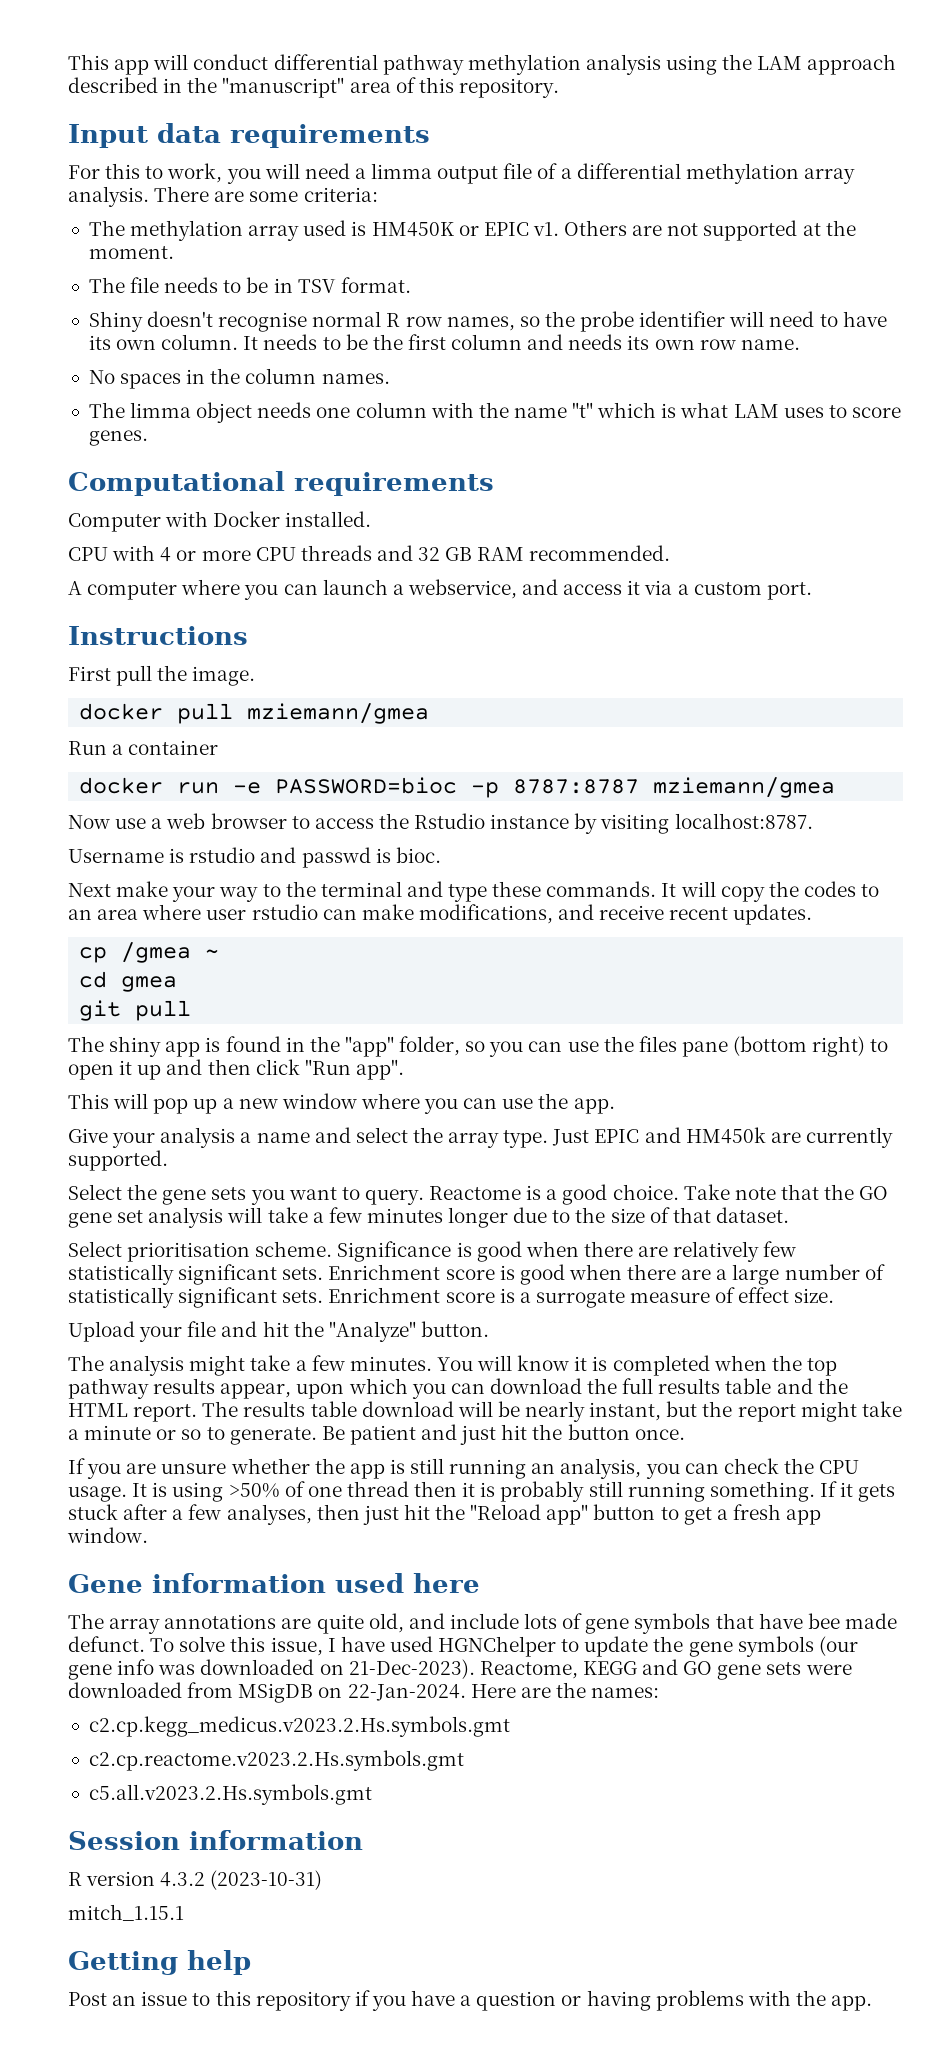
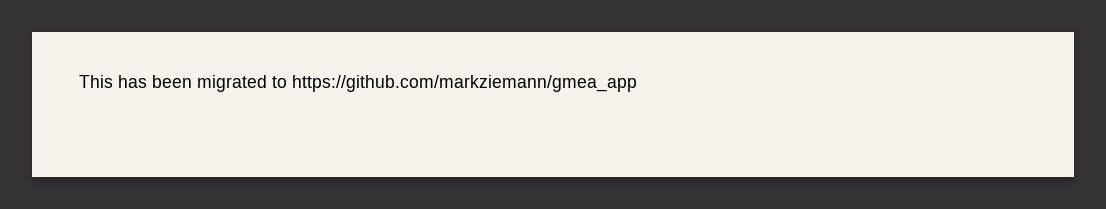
[68,54,897,75] [68,77,559,98] [68,123,430,148] [68,163,855,184] [68,186,378,207] [88,220,856,241] [88,246,174,259] [88,277,411,293] [88,311,887,332] [88,334,800,350] [88,368,390,389] [88,402,901,423] [88,430,148,446] [68,471,494,496] [68,511,372,532] [68,545,671,562] [68,579,812,600] [68,626,248,645] [68,665,256,686] [79,703,430,724] [68,740,219,755] [79,777,836,798] [68,813,813,834] [68,847,441,868] [68,881,880,902] [68,904,813,925] [79,942,220,963] [79,971,178,992] [79,1000,192,1021] [68,1036,889,1057] [68,1059,404,1080] [68,1093,615,1114] [68,1127,893,1148] [68,1150,168,1171] [68,1184,889,1205] [68,1207,789,1228] [68,1241,797,1262] [68,1264,885,1285] [68,1287,835,1308] [68,1321,489,1342] [68,1355,837,1376] [68,1378,848,1399] [68,1401,902,1422] [68,1424,685,1445] [68,1458,860,1479] [68,1481,896,1502] [68,1504,822,1525] [67,1527,148,1543] [68,1573,480,1593] [68,1613,897,1634] [68,1636,858,1657] [68,1659,852,1680] [68,1682,660,1703] [88,1716,510,1737] [88,1750,464,1771] [88,1784,372,1805] [68,1830,363,1850] [68,1870,323,1890] [68,1904,184,1921] [68,1950,251,1975] [68,1990,873,2011] This app will conduct differential pathway methylation analysis using the LAM approach described in the "manuscript" area of this repository. // Input data requirements // For this to work, you will need a limma output file of a differential methylation array analysis. There are some criteria: // The methylation array used is HM450K or EPIC v1. Others are not supported at the moment. // The file needs to be in TSV format. // Shiny doesn't recognise normal R row names, so the probe identifier will need to have its own column. It needs to be the first column and needs its own row name. // No spaces in the column names. // The limma object needs one column with the name "t" which is what LAM uses to score genes. // Computational requirements // Computer with Docker installed. // CPU with 4 or more CPU threads and 32 GB RAM recommended. // A computer where you can launch a webservice, and access it via a custom port. // Instructions // First pull the image. // docker pull mziemann/gmea // Run a container // docker run -e PASSWORD=bioc -p 8787:8787 mziemann/gmea // Now use a web browser to access the Rstudio instance by visiting localhost:8787. // Username is rstudio and passwd is bioc. // Next make your way to the terminal and type these commands. It will copy the codes to an area where user rstudio can make modifications, and receive recent updates. // cp /gmea ~ // cd gmea // git pull // The shiny app is found in the "app" folder, so you can use the files pane (bottom right) to open it up and then click "Run app". // This will pop up a new window where you can use the app. // Give your analysis a name and select the array type. Just EPIC and HM450k are currently supported. // Select the gene sets you want to query. Reactome is a good choice. Take note that the GO gene set analysis will take a few minutes longer due to the size of that dataset. // Select prioritisation scheme. Significance is good when there are relatively few statistically significant sets. Enrichment score is good when there are a large number of statistically significant sets. Enrichment score is a surrogate measure of effect size. // Upload your file and hit the "Analyze" button. // The analysis might take a few minutes. You will know it is completed when the top pathway results appear, upon which you can download the full results table and the HTML report. The results table download will be nearly instant, but the report might take a minute or so to generate. Be patient and just hit the button once. // If you are unsure whether the app is still running an analysis, you can check the CPU usage. It is using >50% of one thread then it is probably still running something. If it gets stuck after a few analyses, then just hit the "Reload app" button to get a fresh app window. // Gene information used here // The array annotations are quite old, and include lots of gene symbols that have bee made defunct. To solve this issue, I have used HGNChelper to update the gene symbols (our gene info was downloaded on 21-Dec-2023). Reactome, KEGG and GO gene sets were downloaded from MSigDB on 22-Jan-2024. Here are the names: // c2.cp.kegg_medicus.v2023.2.Hs.symbols.gmt // c2.cp.reactome.v2023.2.Hs.symbols.gmt // c5.all.v2023.2.Hs.symbols.gmt // Session information // R version 4.3.2 (2023-10-31) // mitch_1.15.1 // Getting help // Post an issue to this repository if you have a question or having problems with the app. -> [79,75,637,92] This has been migrated to https://github.com/markziemann/gmea_app

